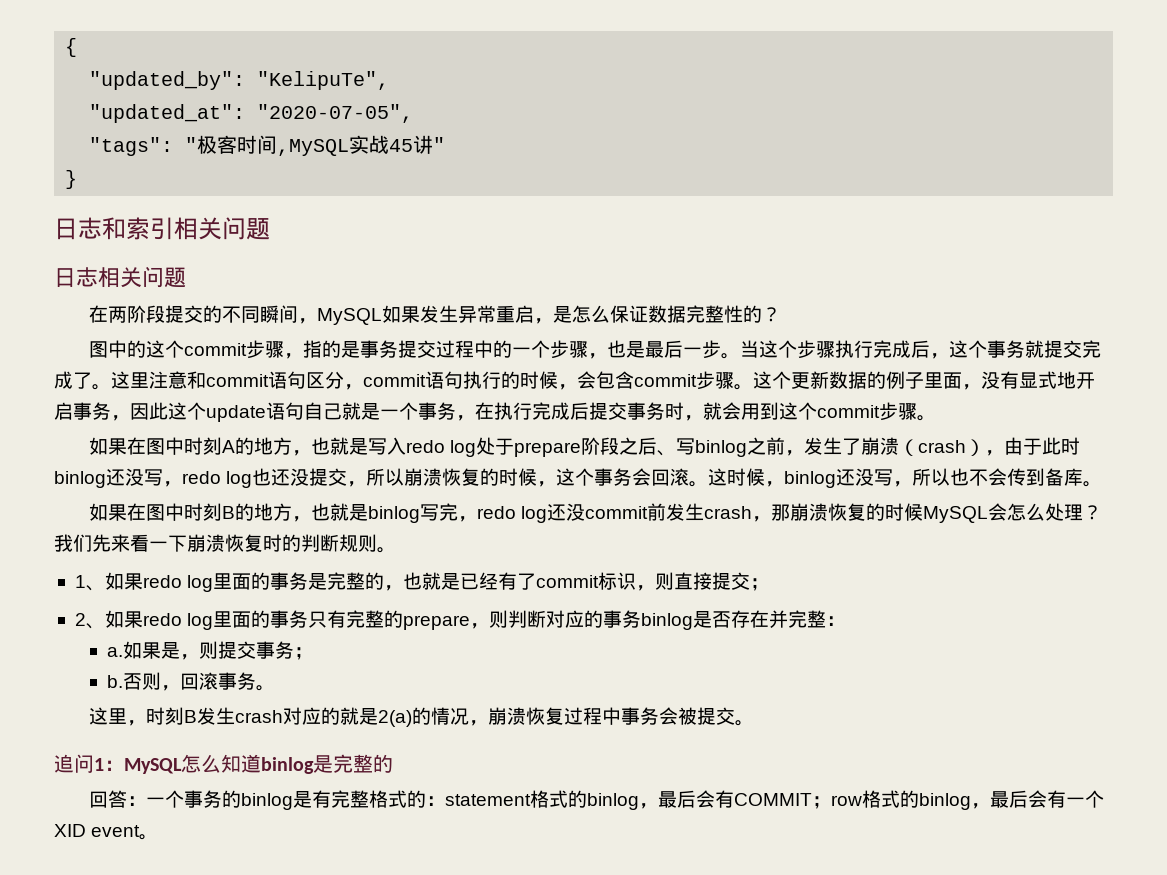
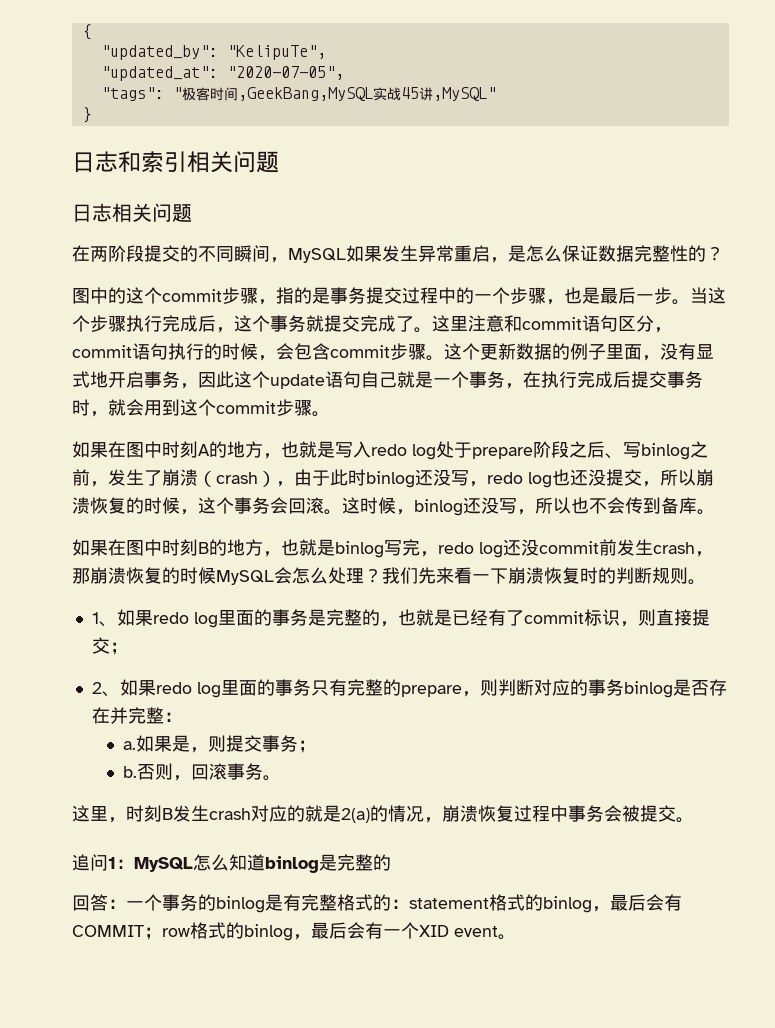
[277,139,350,156] ,MySQL -> [237,87,373,101] ,GeekBang,MySQL
[433,137,446,152] " -> [432,87,496,101] ,MySQL"

